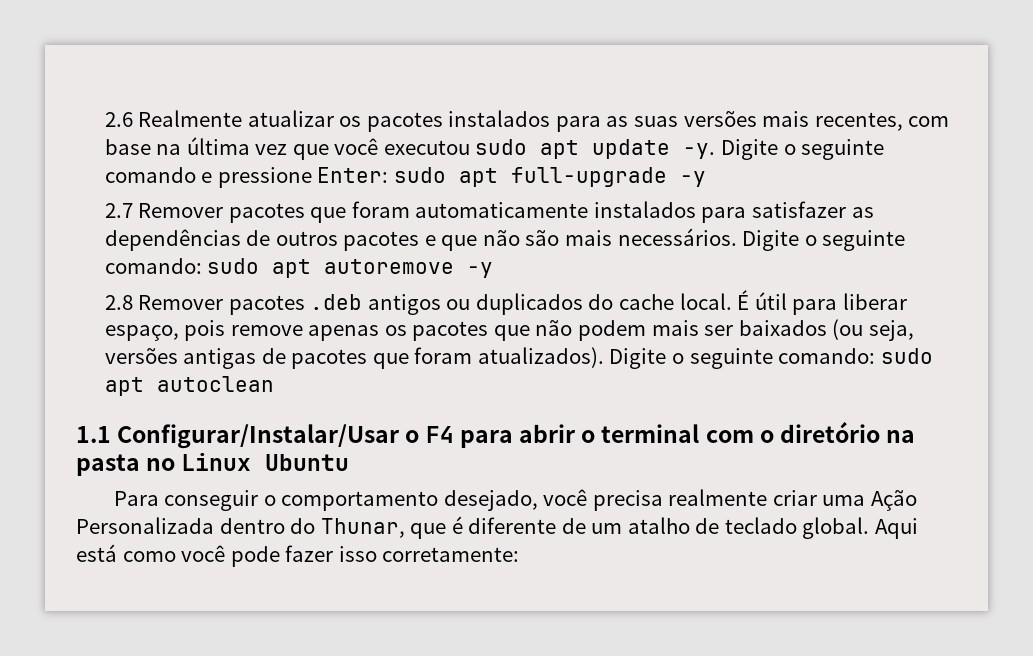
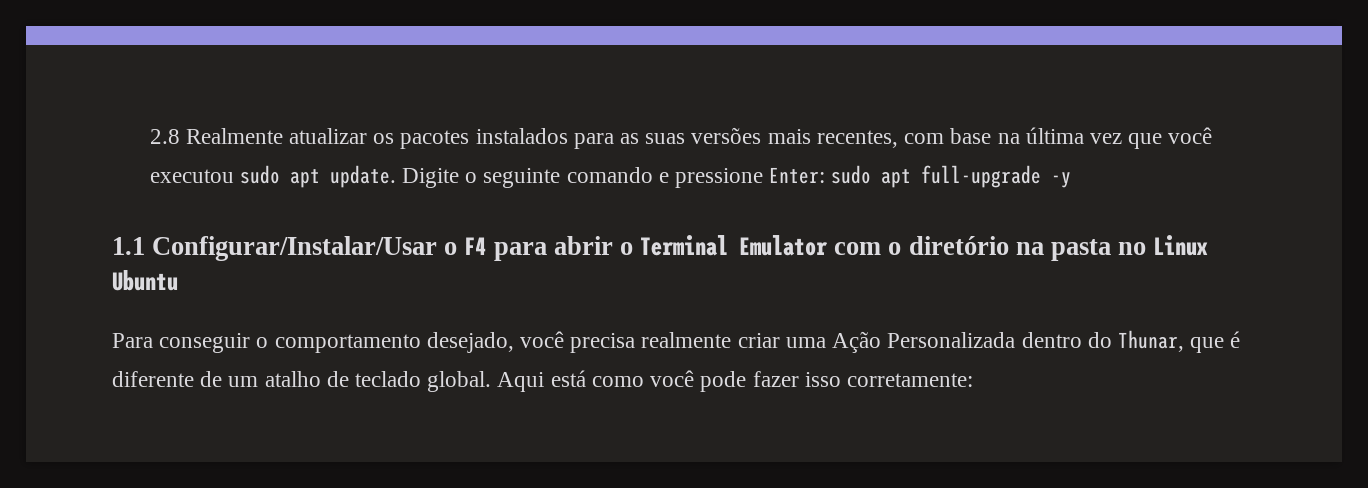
[104,112,133,127] 2.6 -> [149,129,180,144] 2.8
[592,139,716,159] update -y. -> [329,165,396,188] update.
[104,201,874,223] [104,228,906,251] [104,258,494,278] [104,290,907,315] [104,319,914,341] [104,347,933,369] [104,376,274,396] // 2.7 Remover pacotes que foram automaticamente instalados para satisfazer as dependências de outros pacotes e que não são mais necessários. Digite o seguinte comando: sudo apt autoremove -y // 2.8 Remover pacotes .deb antigos ou duplicados do cache local. É útil para liberar espaço, pois remove apenas os pacotes que não podem mais ser baixados (ou seja, versões antigas de pacotes que foram atualizados). Digite o seguinte comando: sudo apt autoclean -> (1072, 180) none
[601,424,700,443] terminal -> [640,235,829,256] Terminal Emulator

